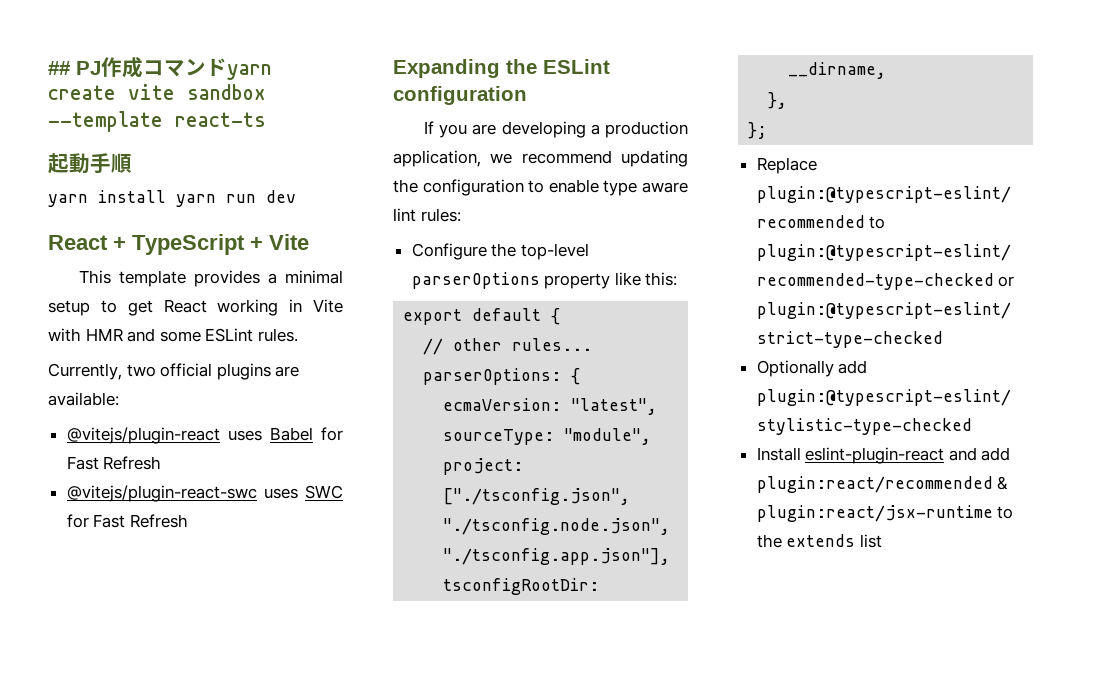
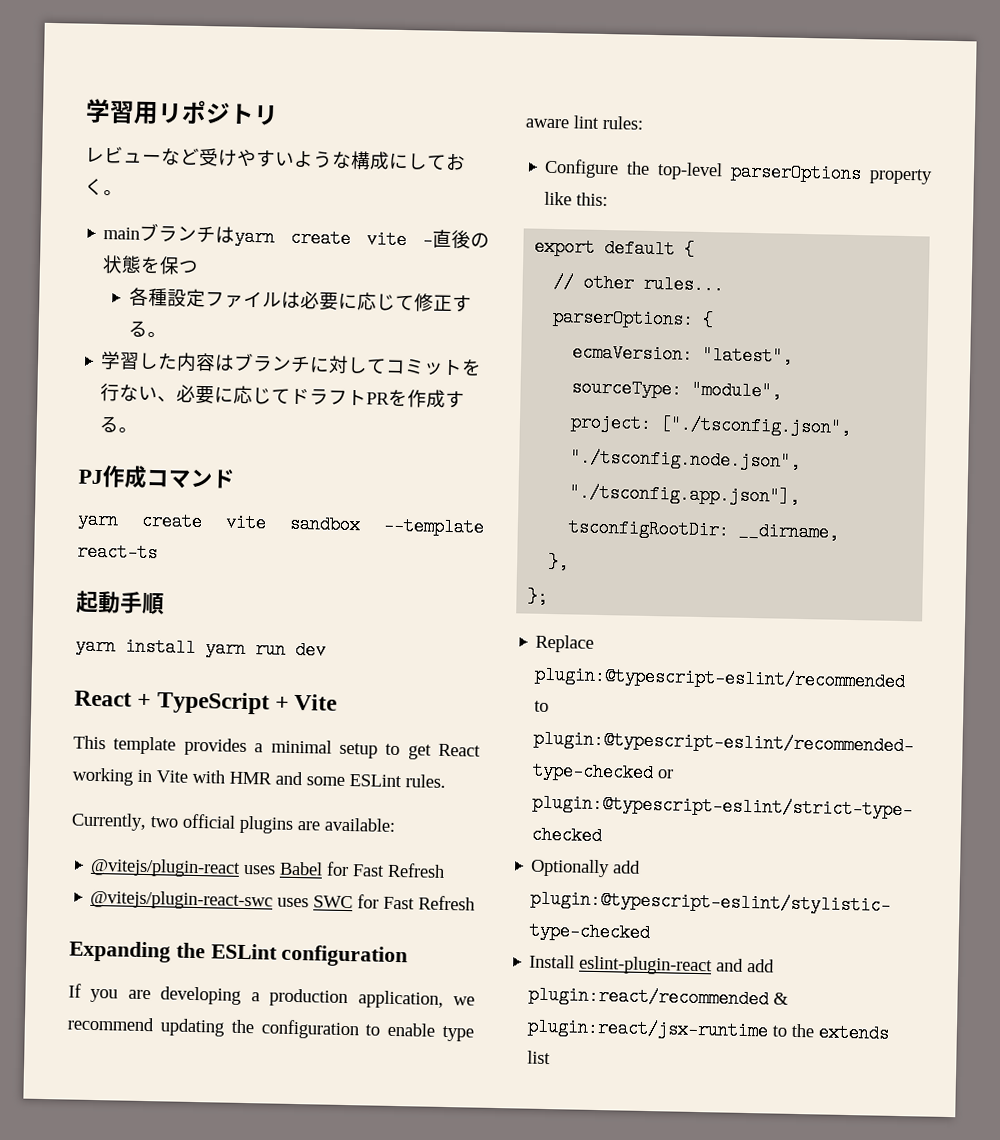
[48,61,71,75] ## -> [85,98,279,126] [85,146,466,171] [84,178,123,197] [103,222,490,250] [102,255,200,275] [128,287,472,313] [127,320,167,338] [100,351,483,376] [100,383,466,409] [99,416,139,433] 学習用リポジトリ // レビューなど受けやすいような構成にしておく。 // mainブランチはyarn create vite -直後の状態を保つ // 各種設定ファイルは必要に応じて修正する。 // 学習した内容はブランチに対してコミットを行ない、必要に応じてドラフトPRを作成する。 //
(227, 67) none -> (235, 479) //

